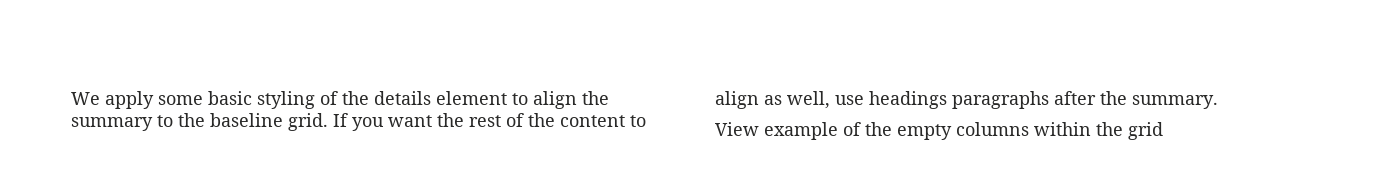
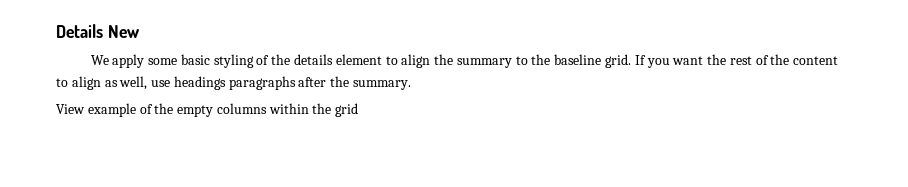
(71, 98) none -> [56,24,139,38] Details New //

